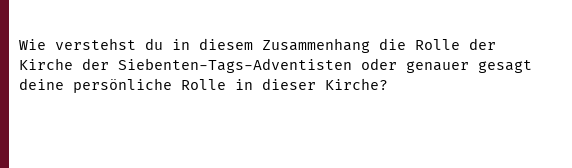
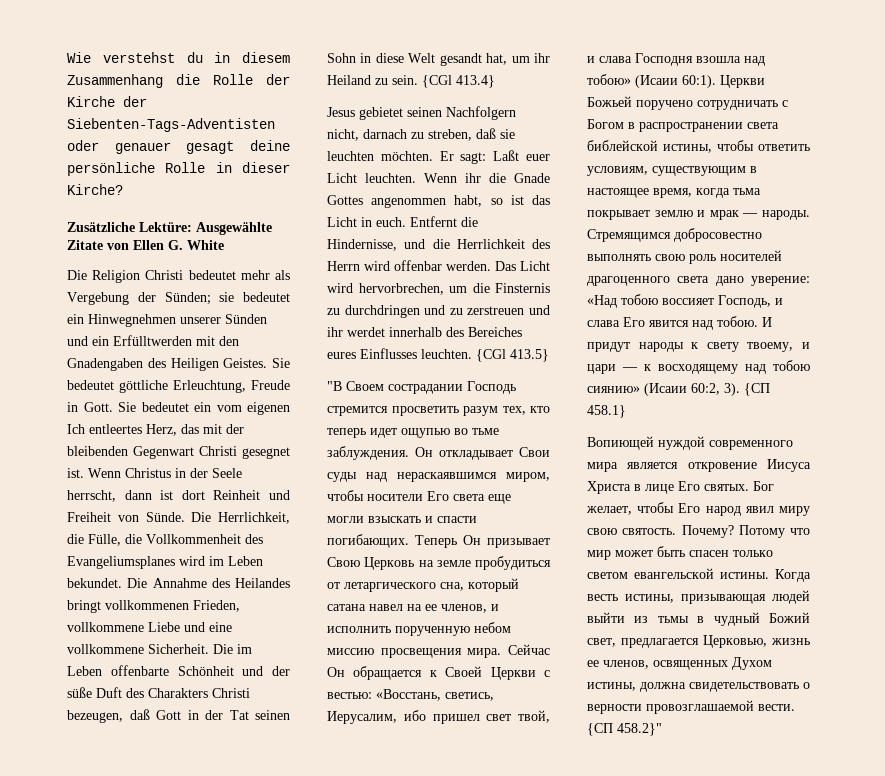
(388, 84) none -> [67,222,272,235] [67,240,224,250] [67,270,290,283] [67,292,290,305] [67,314,267,327] [67,335,239,346] [67,358,290,371] [67,380,290,393] [67,402,290,415] [67,424,244,436] [67,446,290,459] [67,468,242,478] [67,490,290,502] [67,512,290,524] [67,534,263,546] [67,556,263,569] [67,578,290,588] [67,600,240,613] [67,622,232,632] [67,644,252,654] [67,665,290,676] [67,687,250,698] [67,709,290,723] [327,53,550,66] [327,75,495,88] [327,106,516,120] [327,128,515,141] [327,150,550,164] [327,173,550,183] [327,195,550,208] [327,216,478,227] [327,239,550,251] [327,260,550,271] [327,283,550,295] [327,305,550,318] [327,327,522,337] [327,348,549,362] [327,381,516,394] [327,406,550,416] [327,428,499,438] [327,446,550,460] [327,472,550,482] [327,490,511,504] [327,516,477,523] [327,534,550,548] [327,556,551,570] [327,578,519,592] [327,604,499,613] [327,622,511,636] [327,644,550,658] [327,666,550,680] [327,689,494,701] [327,710,550,724] [587,53,765,66] [587,74,765,88] [587,96,788,110] [587,119,779,132] [587,140,810,153] [587,166,757,176] [587,188,761,198] [587,210,810,220] [587,228,762,242] [587,250,782,264] [587,276,810,286] [587,294,783,308] [587,316,772,330] [587,342,810,352] [587,360,810,374] [587,383,770,396] [587,405,626,418] [587,436,793,450] [587,459,811,472] [587,481,774,494] [586,502,810,516] [587,525,810,538] [587,546,773,560] [587,568,811,582] [587,590,810,604] [587,612,810,626] [587,635,810,648] [587,657,772,670] [587,682,810,692] [587,700,795,714] [587,723,662,736] // Zusätzliche Lektüre: Ausgewählte Zitate von Ellen G. White // Die Religion Christi bedeutet mehr als Vergebung der Sünden; sie bedeutet ein Hinwegnehmen unserer Sünden und ein Erfülltwerden mit den Gnadengaben des Heiligen Geistes. Sie bedeutet göttliche Erleuchtung, Freude in Gott. Sie bedeutet ein vom eigenen Ich entleertes Herz, das mit der bleibenden Gegenwart Christi gesegnet ist. Wenn Christus in der Seele herrscht, dann ist dort Reinheit und Freiheit von Sünde. Die Herrlichkeit, die Fülle, die Vollkommenheit des Evangeliumsplanes wird im Leben bekundet. Die Annahme des Heilandes bringt vollkommenen Frieden, vollkommene Liebe und eine vollkommene Sicherheit. Die im Leben offenbarte Schönheit und der süße Duft des Charakters Christi bezeugen, daß Gott in der Tat seinen Sohn in diese Welt gesandt hat, um ihr Heiland zu sein. {CGl 413.4} // Jesus gebietet seinen Nachfolgern nicht, darnach zu streben, daß sie leuchten möchten. Er sagt: Laßt euer Licht leuchten. Wenn ihr die Gnade Gottes angenommen habt, so ist das Licht in euch. Entfernt die Hindernisse, und die Herrlichkeit des Herrn wird offenbar werden. Das Licht wird hervorbrechen, um die Finsternis zu durchdringen und zu zerstreuen und ihr werdet innerhalb des Bereiches eures Einflusses leuchten. {CGl 413.5} // "В Своем сострадании Господь стремится просветить разум тех, кто теперь идет ощупью во тьме заблуждения. Он откладывает Свои суды над нераскаявшимся миром, чтобы носители Его света еще могли взыскать и спасти погибающих. Теперь Он призывает Свою Церковь на земле пробудиться от летаргического сна, который сатана навел на ее членов, и исполнить порученную небом миссию просвещения мира. Сейчас Он обращается к Своей Церкви с вестью: «Восстань, светись, Иерусалим, ибо пришел свет твой, и слава Господня взошла над тобою» (Исаии 60:1). Церкви Божьей поручено сотрудничать с Богом в распространении света библейской истины, чтобы ответить условиям, существующим в настоящее время, когда тьма покрывает землю и мрак — народы. Стремящимся добросовестно выполнять свою роль носителей драгоценного света дано уверение: «Над тобою воссияет Господь, и слава Его явится над тобою. И придут народы к свету твоему, и цари — к восходящему над тобою сиянию» (Исаии 60:2, 3). {СП 458.1} // Вопиющей нуждой современного мира является откровение Иисуса Христа в лице Его святых. Бог желает, чтобы Его народ явил миру свою святость. Почему? Потому что мир может быть спасен только светом евангельской истины. Когда весть истины, призывающая людей выйти из тьмы в чудный Божий свет, предлагается Церковью, жизнь ее членов, освященных Духом истины, должна свидетельствовать о верности провозглашаемой вести. {СП 458.2}"

